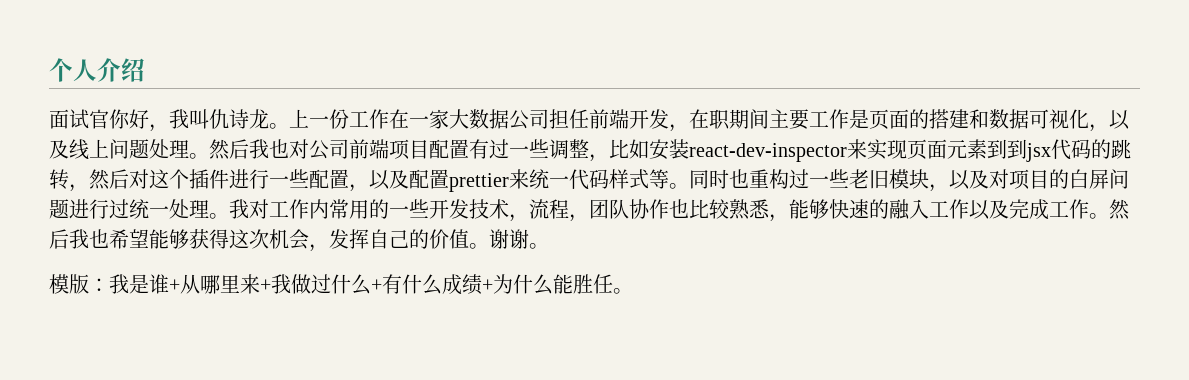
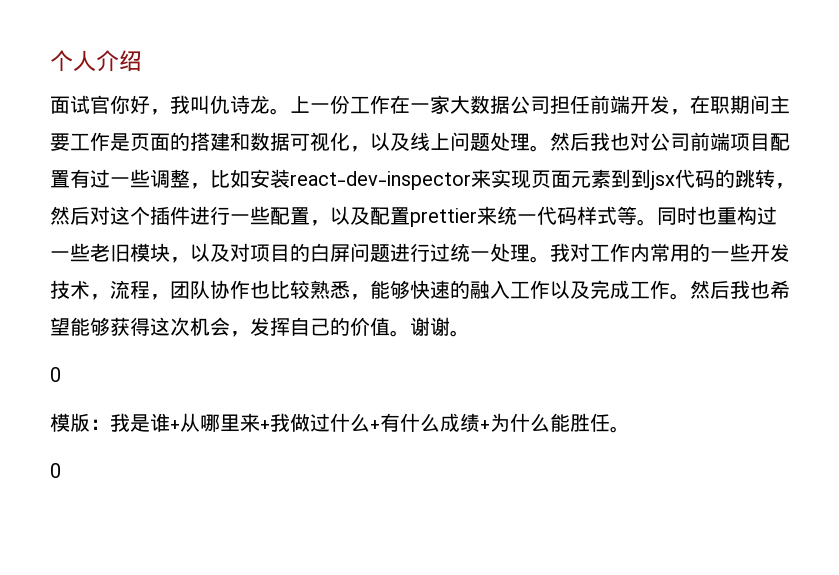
(549, 246) none -> [50,367,61,382] // 0
(633, 291) none -> [50,463,61,478] // 0

